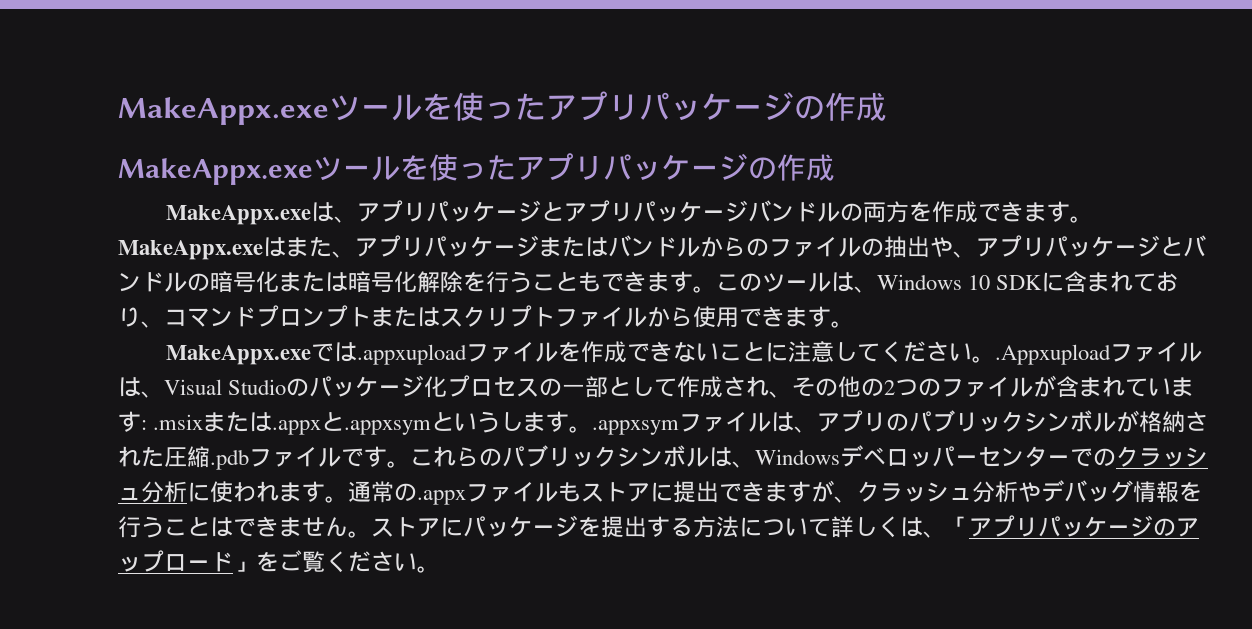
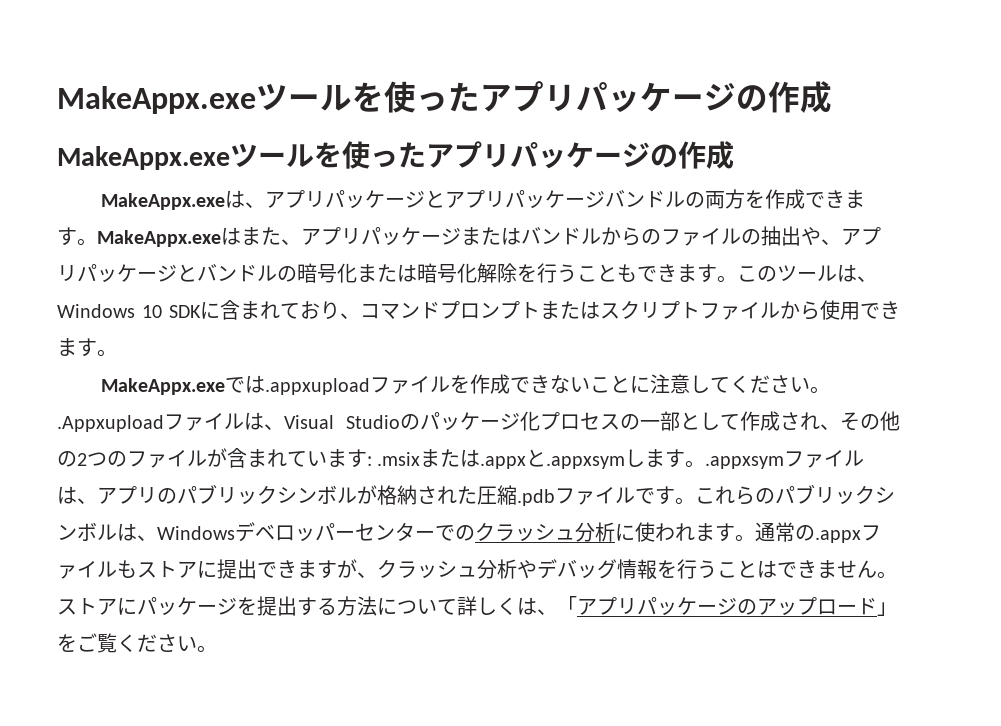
[431,411,501,433] という -> (626, 462) none

